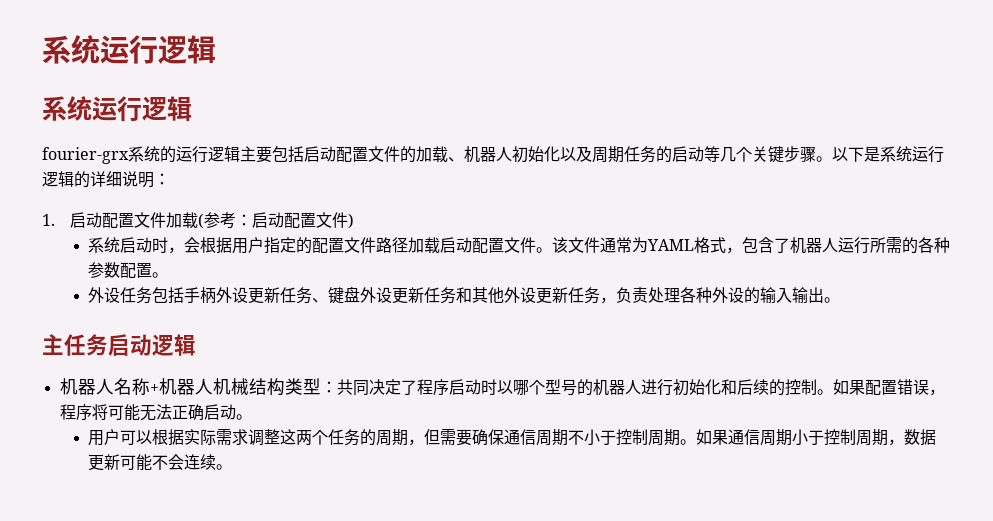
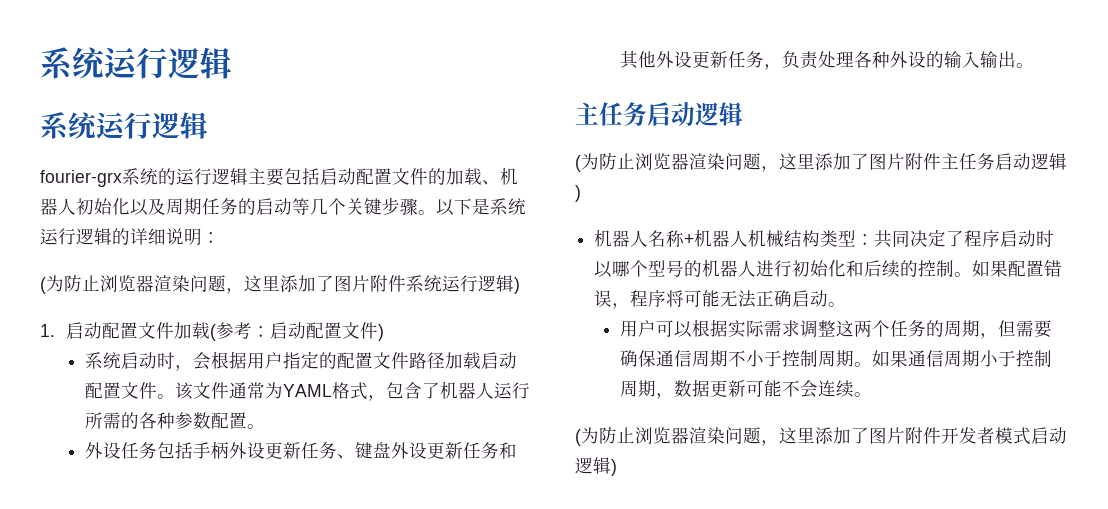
(170, 179) none -> [40,274,520,294] // (为防止浏览器渲染问题，这里添加了图片附件系统运行逻辑)
(196, 345) none -> [575,152,1067,172] [575,185,581,202] // (为防止浏览器渲染问题，这里添加了图片附件主任务启动逻辑)
(233, 467) none -> [575,426,1067,446] [575,457,617,476] // (为防止浏览器渲染问题，这里添加了图片附件开发者模式启动逻辑)

